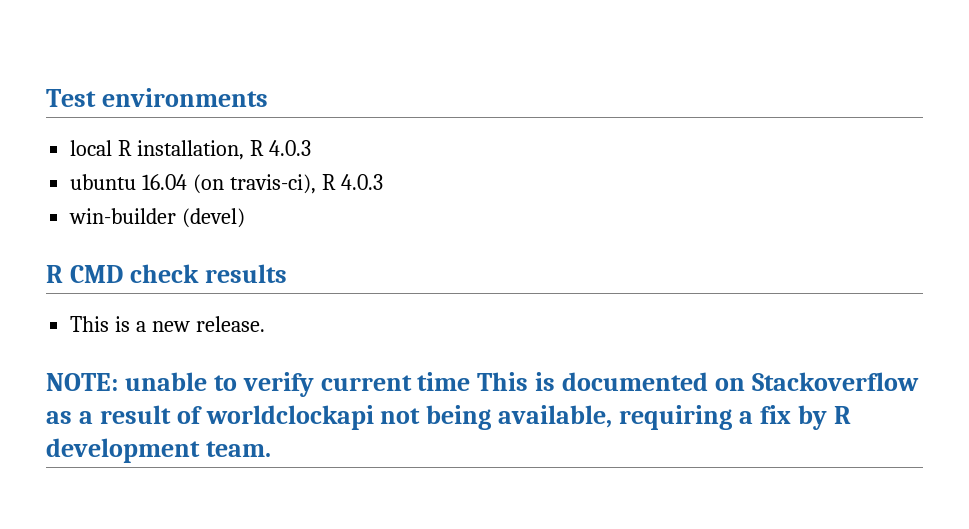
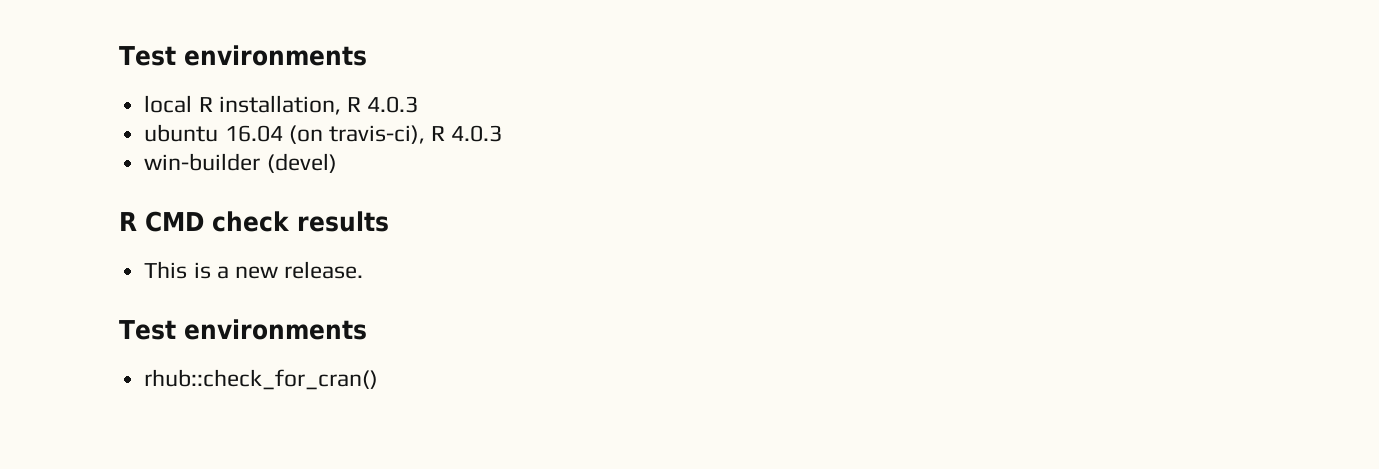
[46,372,919,397] [46,405,851,430] [46,438,271,463] NOTE: unable to verify current time This is documented on Stackoverflow as a result of worldclockapi not being available, requiring a fix by R development team. -> [119,319,367,340] [144,369,379,390] Test environments // rhub::check_for_cran()

